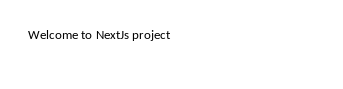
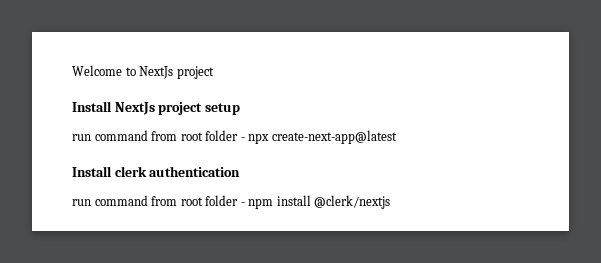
(172, 35) none -> [72,101,240,115] [72,130,397,144] [72,166,241,177] [72,195,391,209] // Install NextJs project setup // run command from root folder - npx create-next-app@latest // Install clerk authentication // run command from root folder - npm install @clerk/nextjs

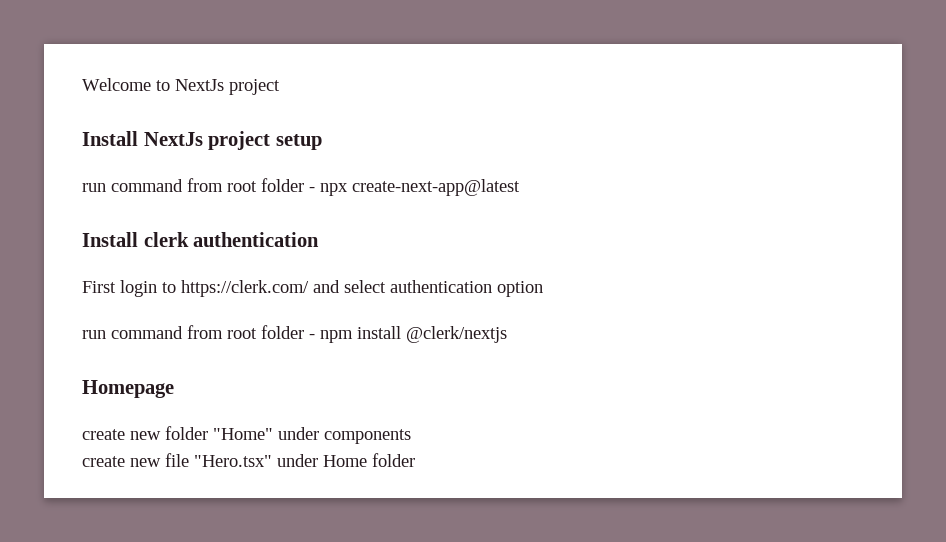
(241, 171) none -> [82,280,543,297] // First login to https://clerk.com/ and select authentication option
(391, 202) none -> [82,380,174,398] [82,426,411,444] [82,453,415,467] // Homepage // create new folder "Home" under components // create new file "Hero.tsx" under Home folder

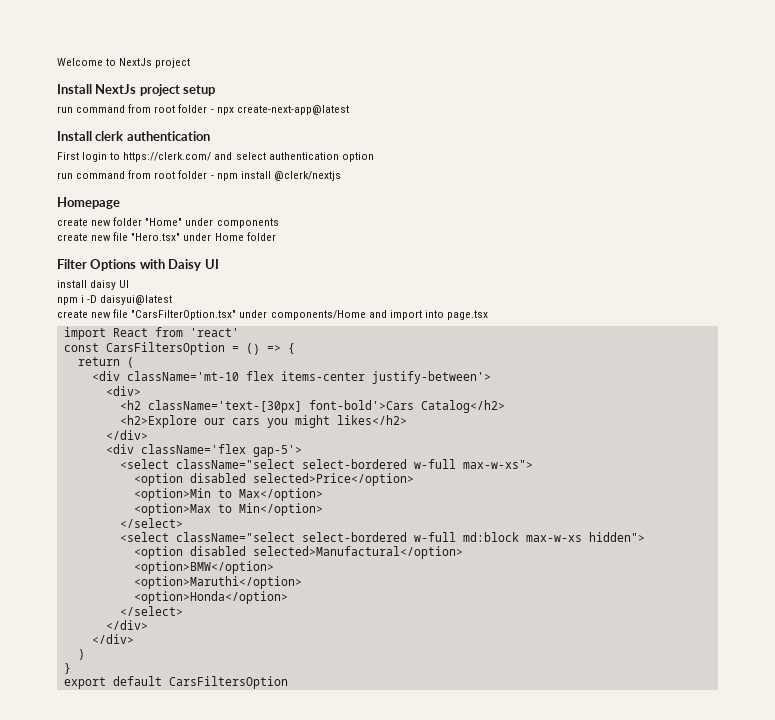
(415, 460) none -> [57,259,219,271] [57,280,130,290] [57,295,173,305] [57,309,488,320] [63,327,239,340] [63,342,295,355] [77,357,134,368] [91,371,491,384] [105,386,141,396] [119,400,505,413] [119,415,407,428] [105,430,148,440] [105,444,302,457] [119,459,533,469] [133,473,414,486] [133,488,323,501] [133,503,323,516] [119,518,183,528] [119,532,645,542] [133,546,463,559] [133,561,274,574] [133,576,302,589] [133,591,288,604] [119,606,183,616] [105,620,148,630] [91,634,134,644] [77,649,85,660] [63,663,71,674] [63,676,288,689] // Filter Options with Daisy UI // install daisy UI // npm i -D daisyui@latest // create new file "CarsFilterOption.tsx" under components/Home and import into page.tsx // import React from 'react' // const CarsFiltersOption = () => { // return ( // <div className='mt-10 flex items-center justify-between'> // <div> // <h2 className='text-[30px] font-bold'>Cars Catalog</h2> // <h2>Explore our cars you might likes</h2> // </div> // <div className='flex gap-5'> // <select className="select select-bordered w-full max-w-xs"> // <option disabled selected>Price</option> // <option>Min to Max</option> // <option>Max to Min</option> // </select> // <select className="select select-bordered w-full md:block max-w-xs hidden"> // <option disabled selected>Manufactural</option> // <option>BMW</option> // <option>Maruthi</option> // <option>Honda</option> // </select> // </div> // </div> // ) // } // export default CarsFiltersOption

